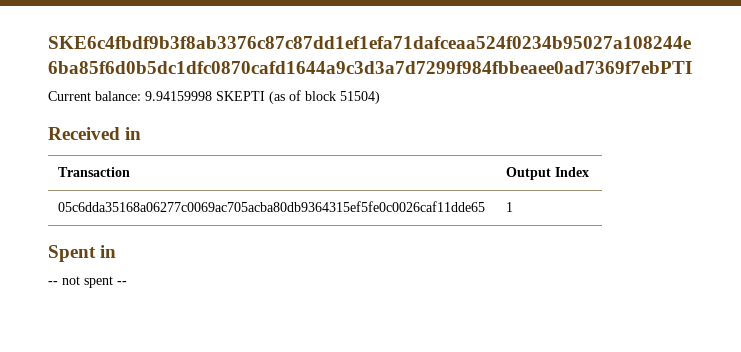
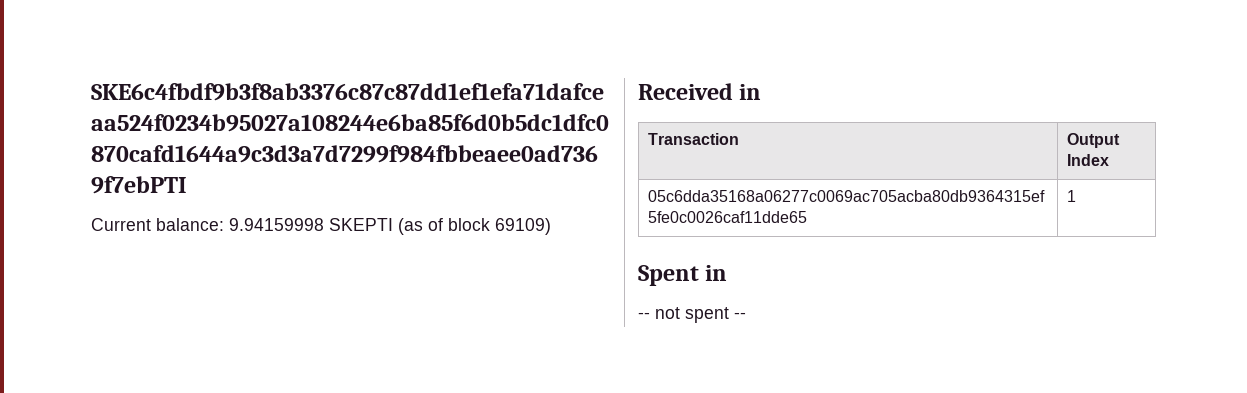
[340,91,380,104] 51504) -> [495,218,551,235] 69109)

